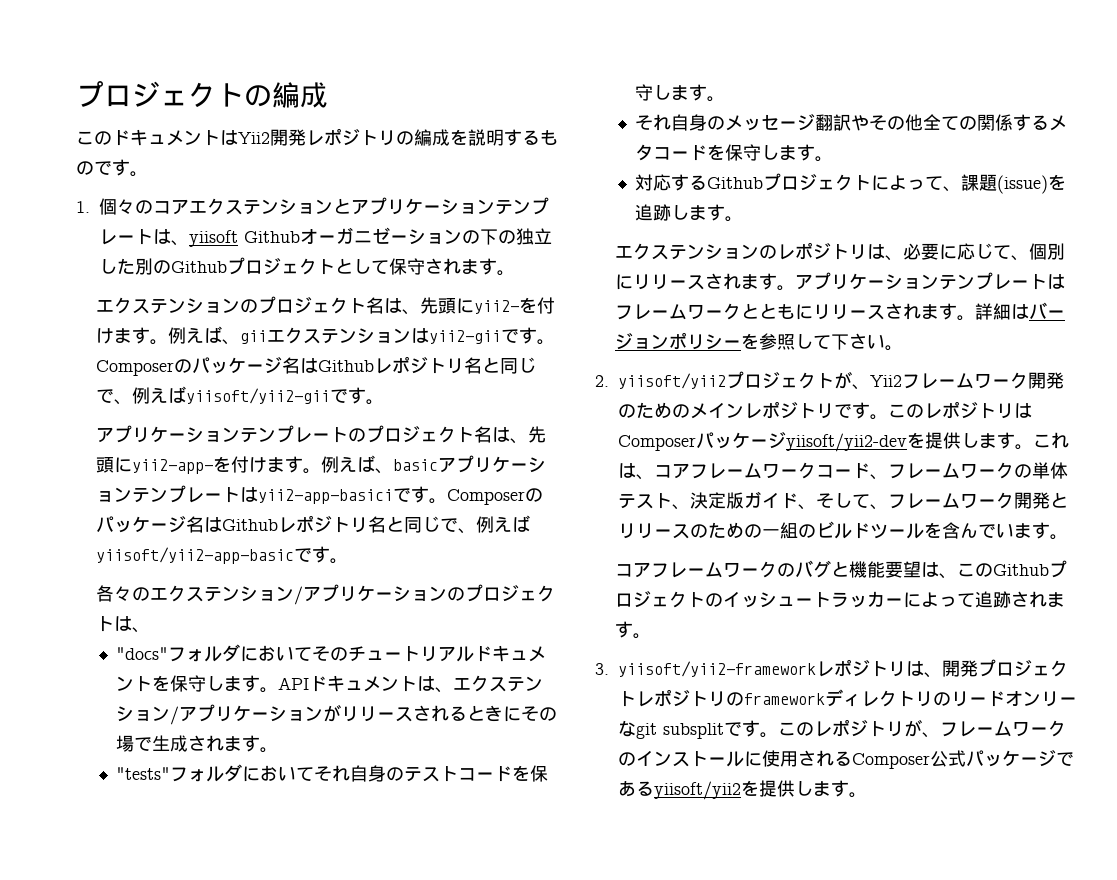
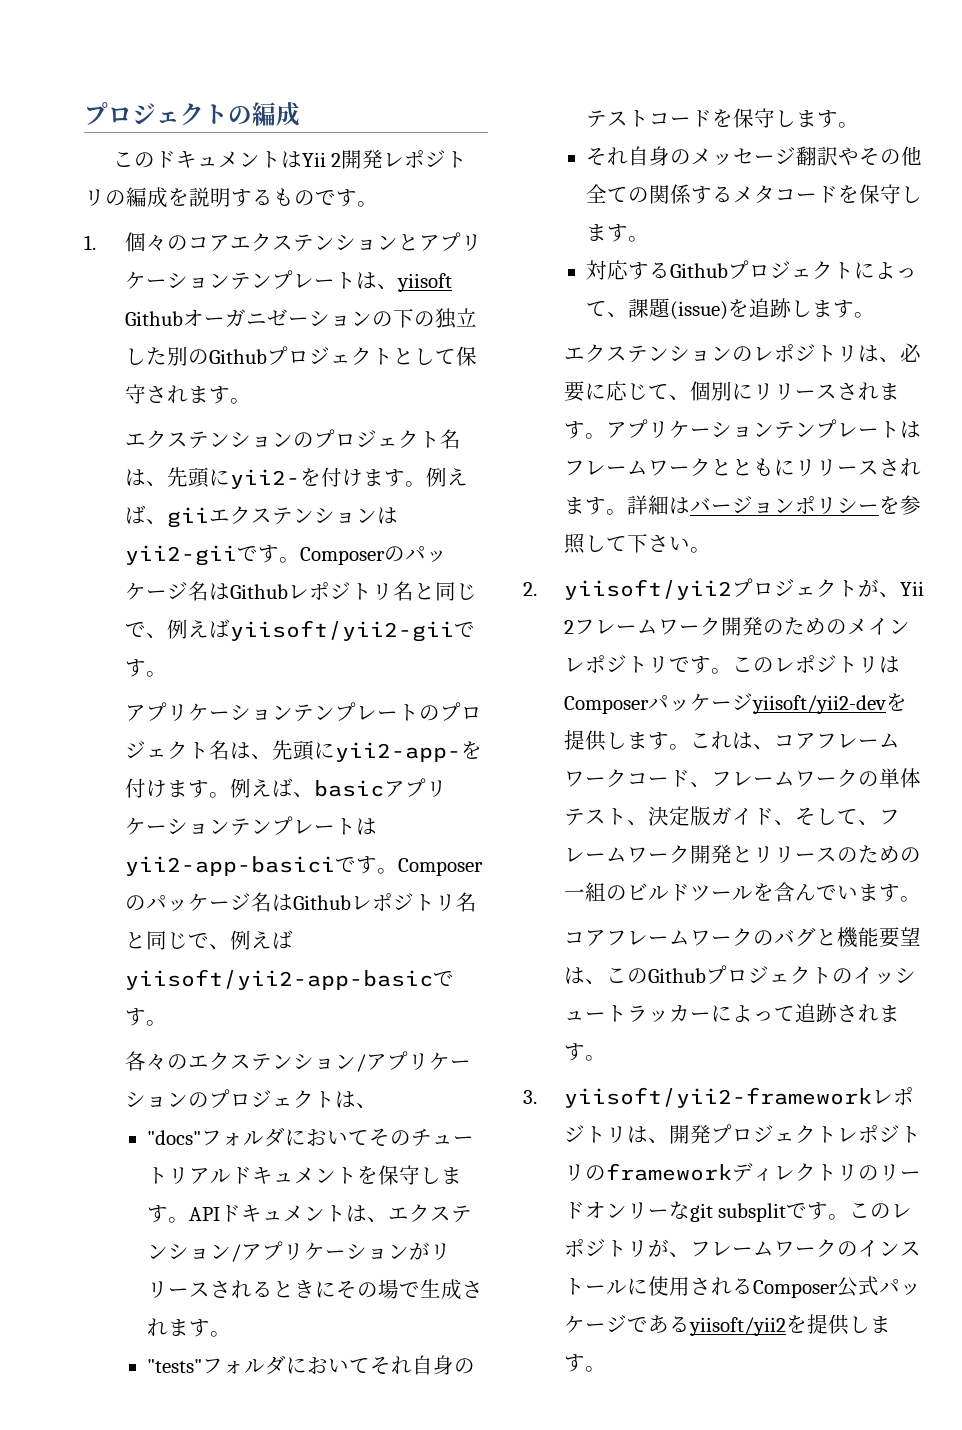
[238,132,270,144] Yii2 -> [301,152,342,167] Yii 2
[870,375,902,387] Yii2 -> [899,581,924,596] [563,620,574,634] Yii 2

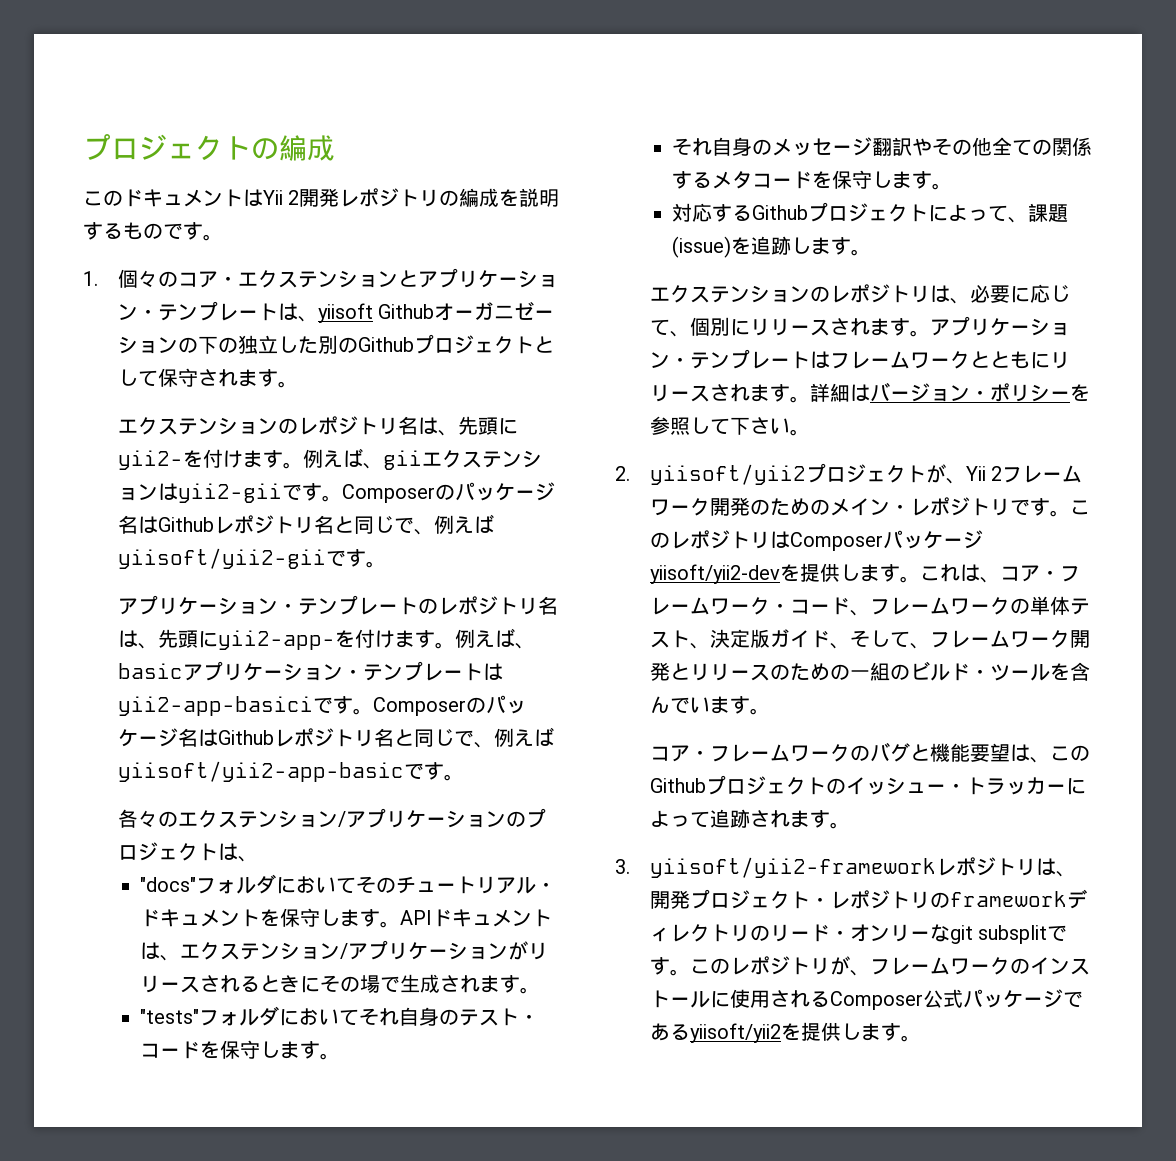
(230, 243) none -> [217,276,238,286] ・
(230, 280) none -> [137,309,158,319] ・
[313,429,440,448] プロジェクト -> [297,416,398,435] レポジトリ
(293, 712) none -> [277,603,298,613] ・
[439,702,482,721] [124,741,209,759] プロジェクト -> [437,596,538,615] レポジトリ
(230, 826) none -> [342,669,363,679] ・
(232, 1176) none -> [535,882,556,892] ・
(650, 118) none -> [518,1014,539,1024] ・
(774, 429) none -> [669,357,690,367] ・
(795, 505) none -> [969,390,990,400] ・
(910, 626) none -> [889,504,910,514] ・
[815,733,900,749] [563,769,627,787] フレームワーク -> [1039,565,1080,582] [649,597,790,615] ・フレームワーク・
(690, 892) none -> [969,669,990,679] ・
(606, 938) none -> [689,750,710,760] ・
(606, 1016) none -> [945,783,966,793] ・
(837, 1134) none -> [809,897,830,907] ・
(585, 1210) none -> [829,930,850,940] ・

